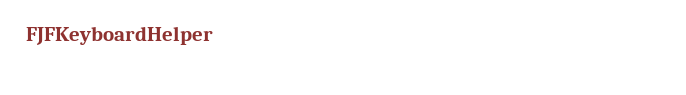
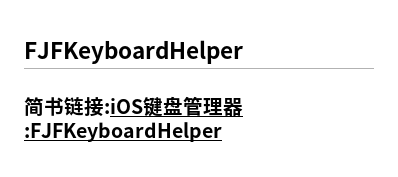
(213, 35) none -> [24,96,243,117] [24,122,222,142] // 简书链接:iOS键盘管理器:FJFKeyboardHelper

